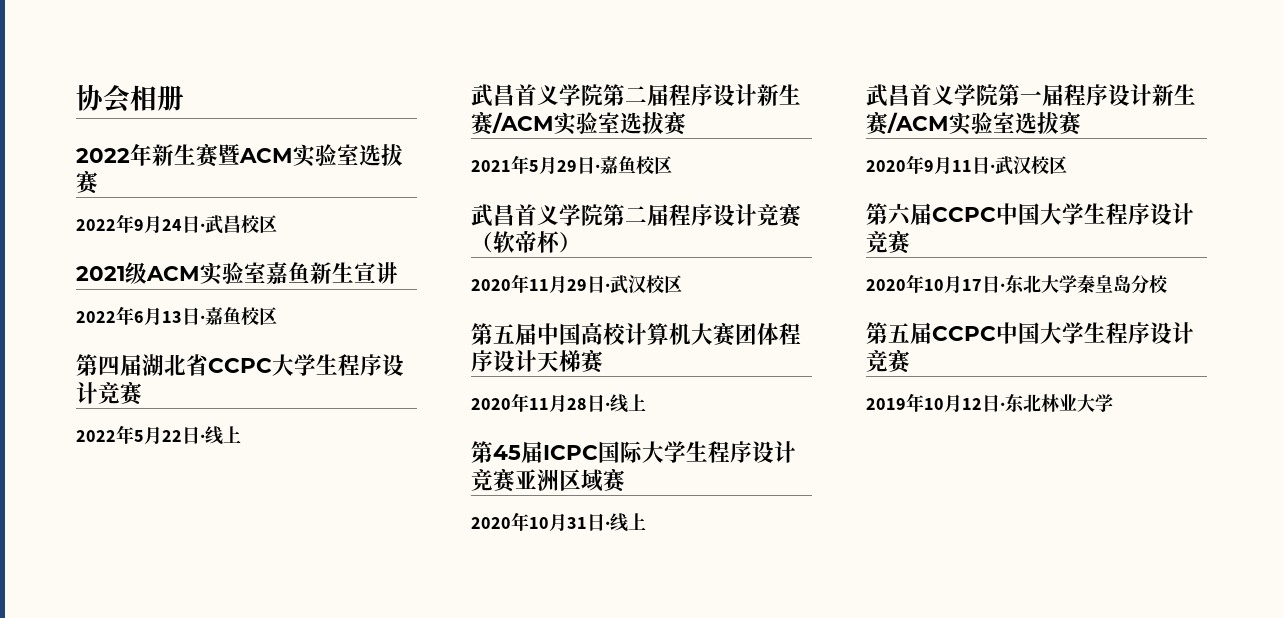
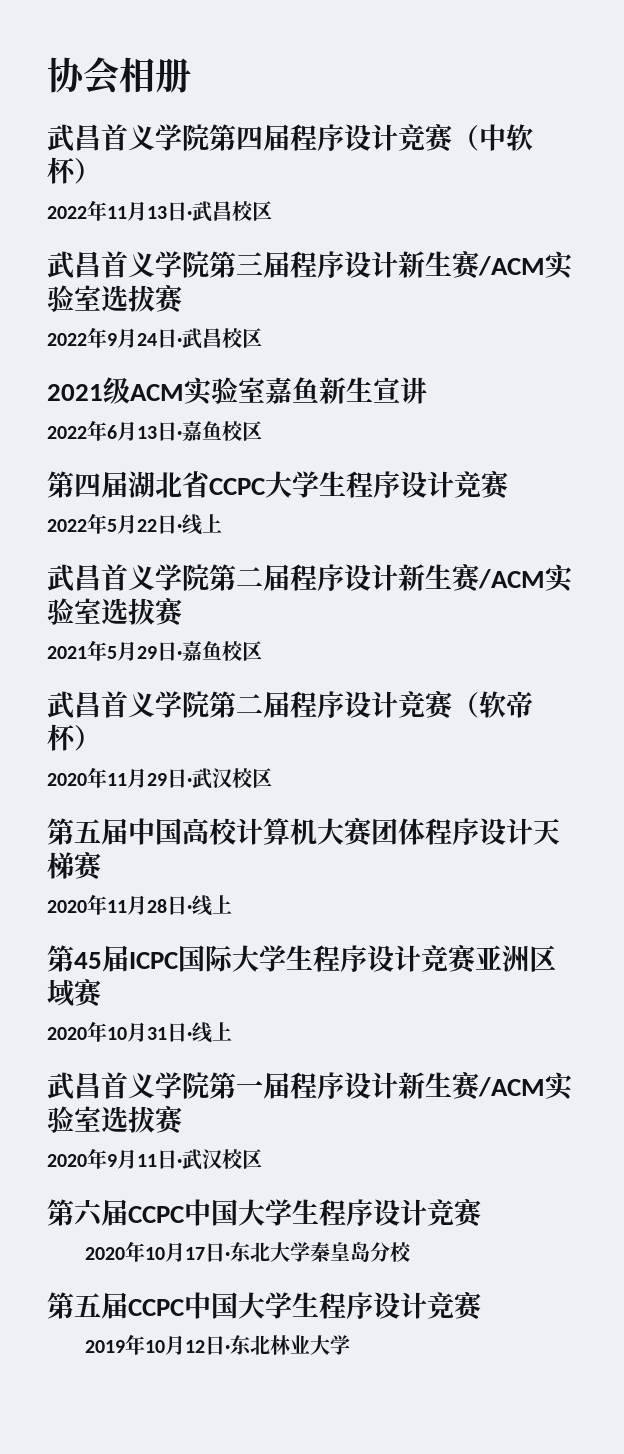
[76,143,293,168] 2022年新生赛暨ACM -> [47,123,533,153] [47,157,101,184] [47,200,272,222] [47,250,545,280] 武昌首义学院第四届程序设计竞赛（中软杯） // 2022年11月13日·武昌校区 // 武昌首义学院第三届程序设计新生赛/ACM

